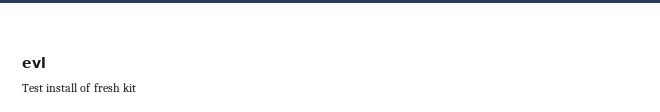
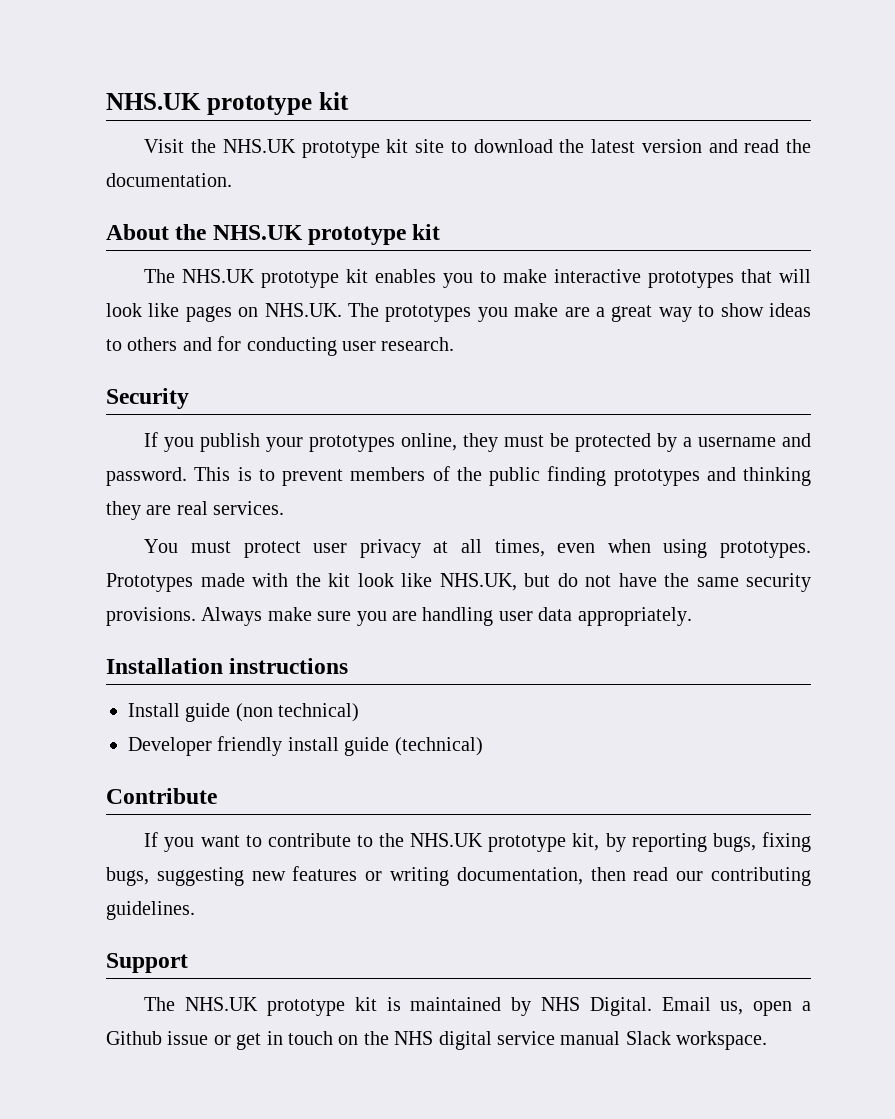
[22,57,46,68] [22,83,136,92] evl // Test install of fresh kit -> [106,92,349,115] [144,139,811,158] [106,173,232,187] [106,224,441,245] [144,269,812,288] [106,303,811,322] [106,336,455,356] [106,388,189,409] [144,432,811,452] [106,466,811,486] [106,501,285,520] [144,539,811,558] [106,573,811,592] [106,607,692,626] [106,658,349,674] [128,703,360,722] [128,736,483,756] [106,788,217,804] [144,832,811,852] [106,866,811,886] [106,901,195,920] [106,953,188,973] [144,997,811,1016] [106,1031,768,1050] NHS.UK prototype kit // Visit the NHS.UK prototype kit site to download the latest version and read the documentation. // About the NHS.UK prototype kit // The NHS.UK prototype kit enables you to make interactive prototypes that will look like pages on NHS.UK. The prototypes you make are a great way to show ideas to others and for conducting user research. // Security // If you publish your prototypes online, they must be protected by a username and password. This is to prevent members of the public finding prototypes and thinking they are real services. // You must protect user privacy at all times, even when using prototypes. Prototypes made with the kit look like NHS.UK, but do not have the same security provisions. Always make sure you are handling user data appropriately. // Installation instructions // Install guide (non technical) // Developer friendly install guide (technical) // Contribute // If you want to contribute to the NHS.UK prototype kit, by reporting bugs, fixing bugs, suggesting new features or writing documentation, then read our contributing guidelines. // Support // The NHS.UK prototype kit is maintained by NHS Digital. Email us, open a Github issue or get in touch on the NHS digital service manual Slack workspace.

